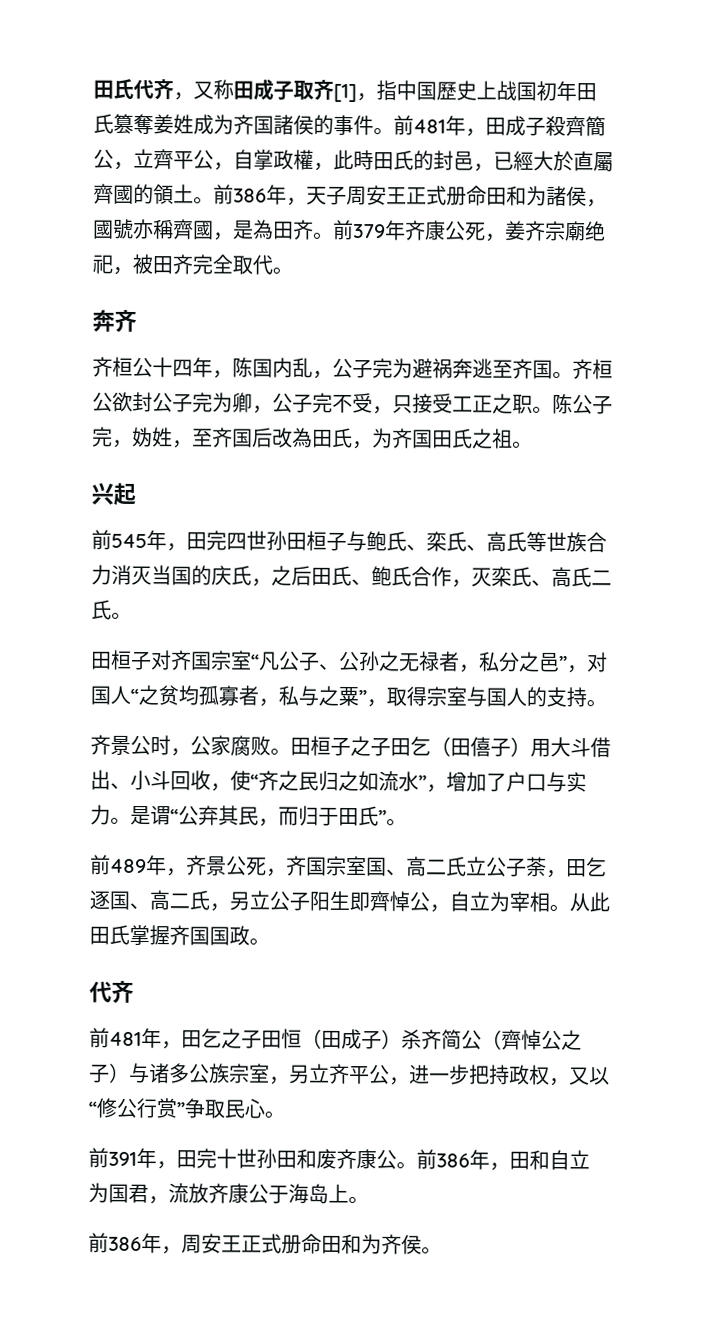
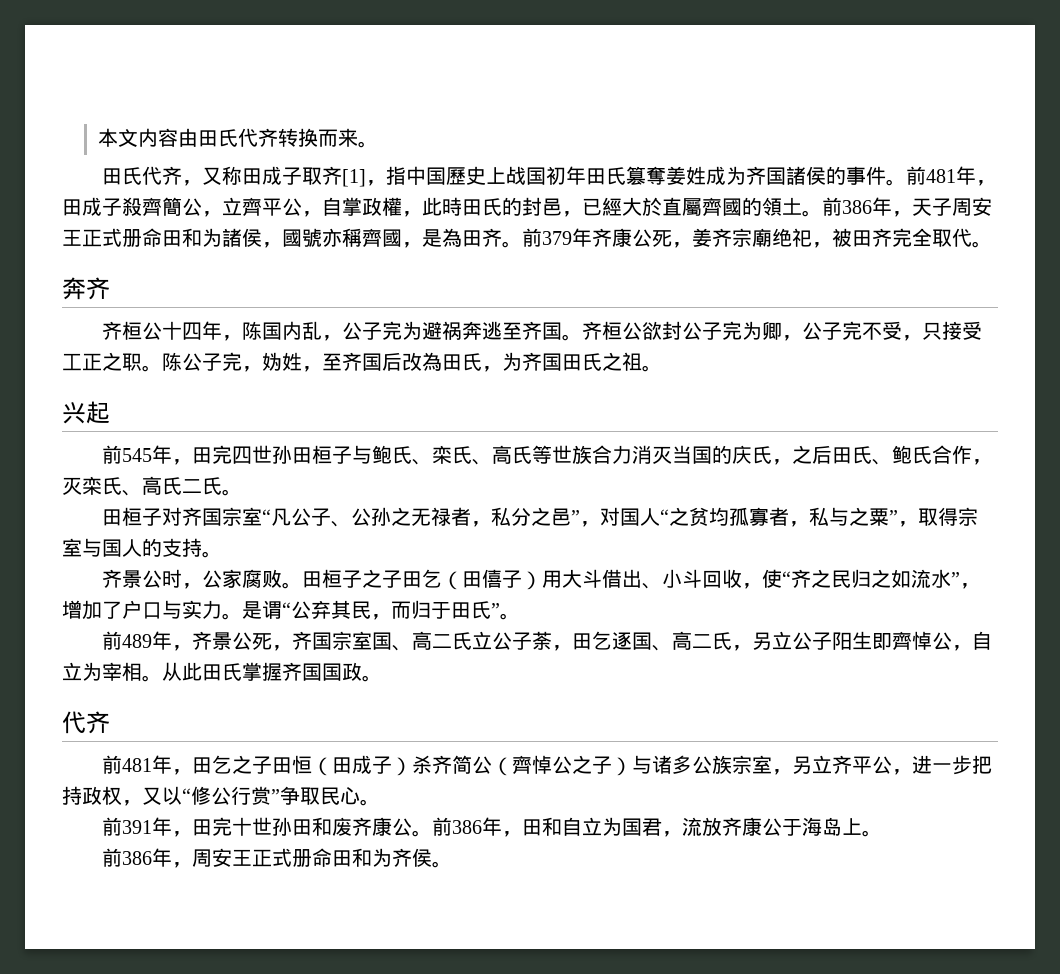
(93, 89) none -> [97,128,378,148] 本文内容由田氏代齐转换而来。 //

